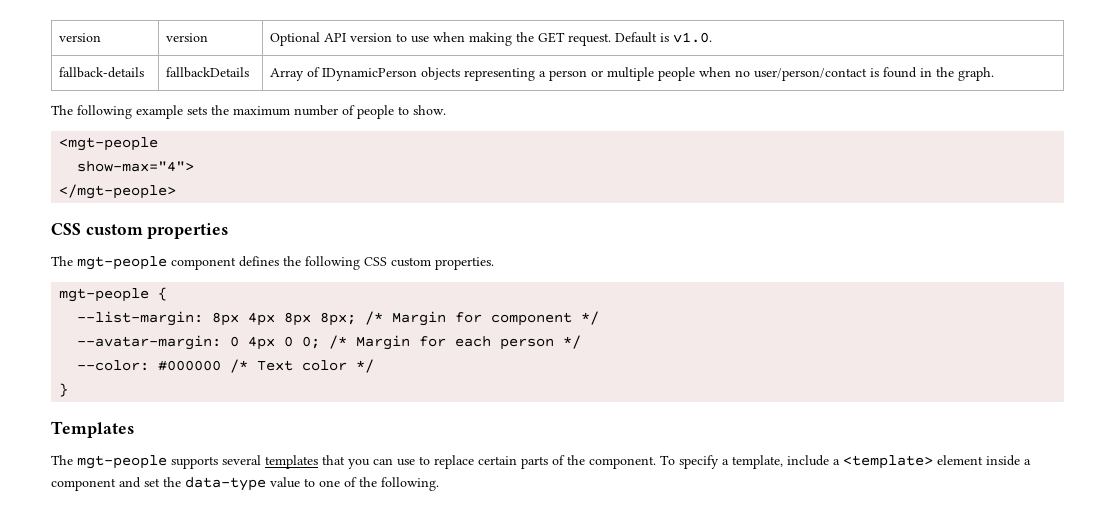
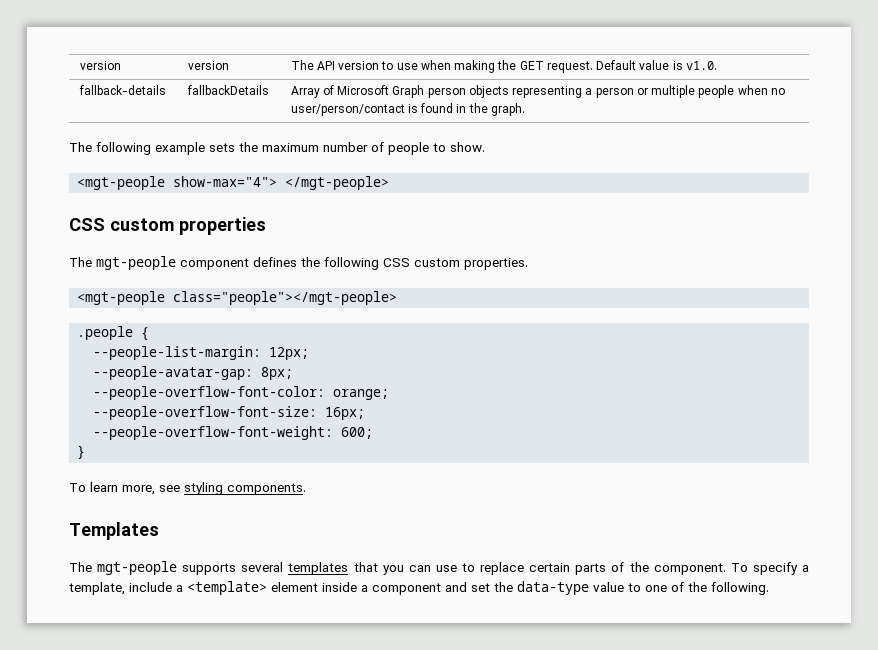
[269,32,320,46] Optional -> [290,60,314,70] The
(657, 37) none -> [639,60,670,70] value
[321,68,417,81] IDynamicPerson -> [337,85,466,98] Microsoft Graph person
(159, 144) // -> (166, 183) none
(195, 166) // -> (278, 181) none
[59,287,168,302] [77,311,600,326] [77,335,582,350] [77,359,375,373] [59,383,69,397] mgt-people { // --list-margin: 8px 4px 8px 8px; /* Margin for component */ // --avatar-margin: 0 4px 0 0; /* Margin for each person */ // --color: #000000 /* Text color */ // } -> [77,291,398,305] [77,326,150,341] [93,346,310,360] [93,366,294,380] [93,386,390,400] [93,406,366,420] [93,426,374,440] [77,445,86,459] [69,482,306,495] <mgt-people class="people"></mgt-people> // .people { // --people-list-margin: 12px; // --people-avatar-gap: 8px; // --people-overflow-font-color: orange; // --people-overflow-font-size: 16px; // --people-overflow-font-weight: 600; // } // To learn more, see styling components.

